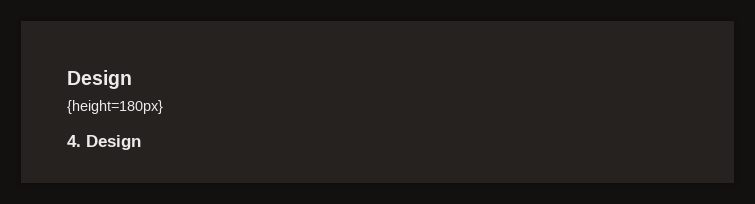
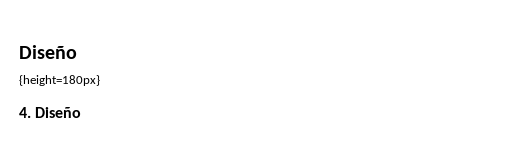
[67,70,132,89] Design -> [19,45,77,59] Diseño
[86,135,141,150] Design -> [35,107,82,118] Diseño

